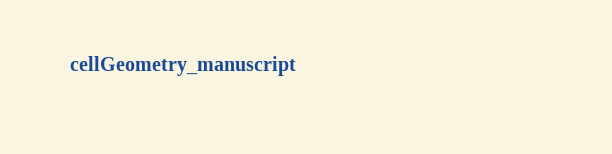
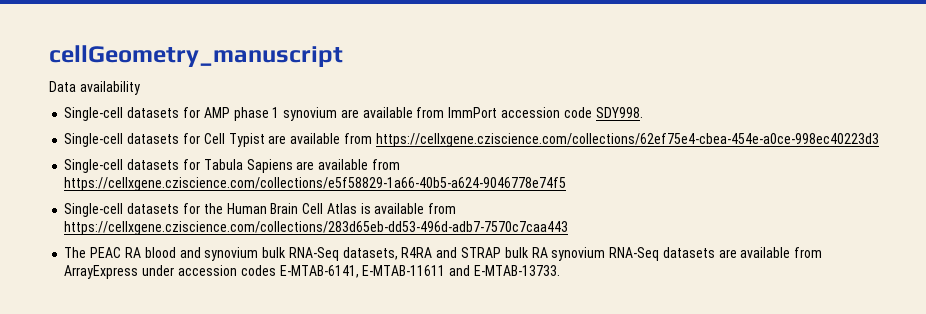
(296, 66) none -> [49,81,140,95] [64,107,643,121] [64,133,879,147] [64,159,400,173] [64,177,567,191] [64,203,457,217] [64,221,569,235] [64,247,823,261] [64,265,560,279] // Data availability // Single-cell datasets for AMP phase 1 synovium are available from ImmPort accession code SDY998. // Single-cell datasets for Cell Typist are available from https://cellxgene.cziscience.com/collections/62ef75e4-cbea-454e-a0ce-998ec40223d3 // Single-cell datasets for Tabula Sapiens are available from https://cellxgene.cziscience.com/collections/e5f58829-1a66-40b5-a624-9046778e74f5 // Single-cell datasets for the Human Brain Cell Atlas is available from https://cellxgene.cziscience.com/collections/283d65eb-dd53-496d-adb7-7570c7caa443 // The PEAC RA blood and synovium bulk RNA-Seq datasets, R4RA and STRAP bulk RA synovium RNA-Seq datasets are available from ArrayExpress under accession codes E-MTAB-6141, E-MTAB-11611 and E-MTAB-13733.

